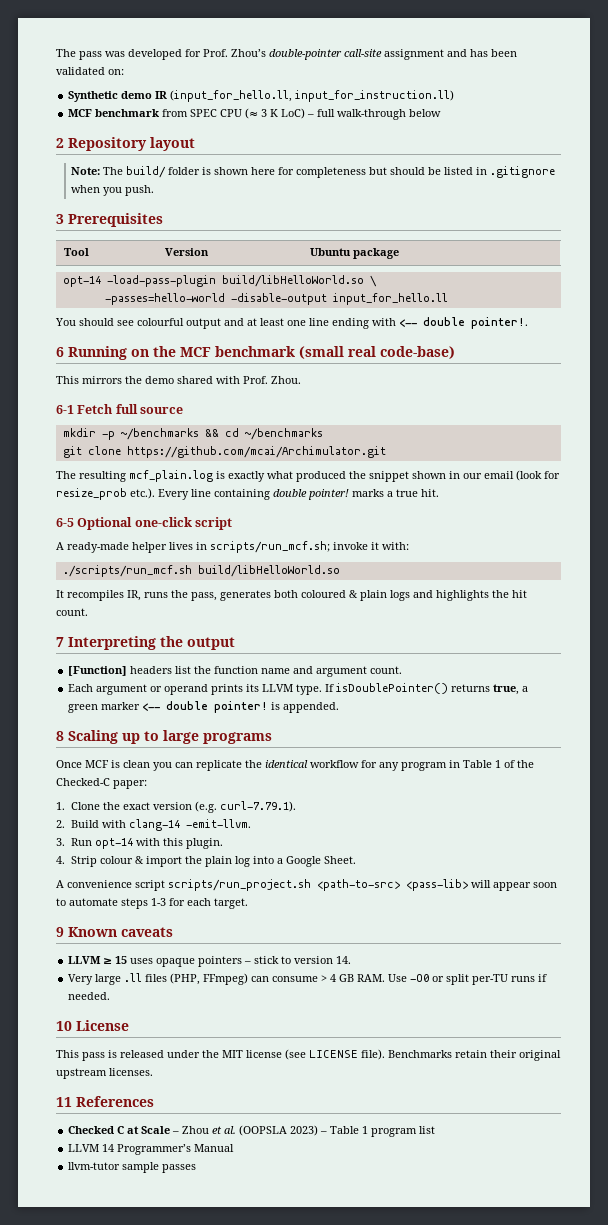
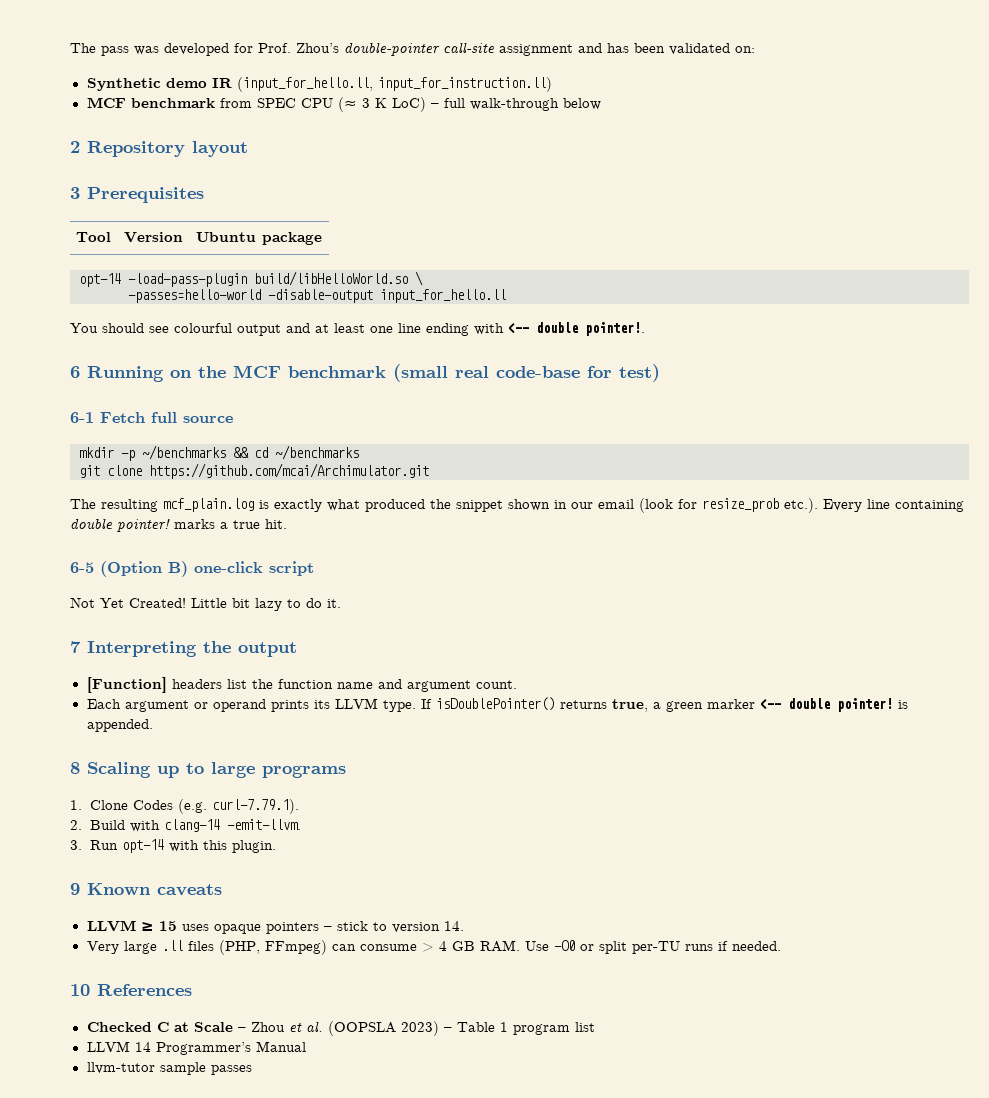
[71,166,556,178] [71,185,155,196] // Note: The build/ folder is shown here for completeness but should be listed in .gitignore when you push. -> (248, 149) none
[380,346,455,359] [56,376,301,384] code‑base) // This mirrors the demo shared with Prof. Zhou. -> [496,364,660,382] code‑base for test)
[77,517,133,530] Optional -> [100,561,188,577] (Option B)
[56,541,409,553] [62,565,340,577] [56,590,527,601] [56,608,88,616] A ready‑made helper lives in scripts/run_mcf.sh; invoke it with: // ./scripts/run_mcf.sh build/libHelloWorld.so // It recompiles IR, runs the pass, generates both coloured & plain logs and highlights the hit count. -> [70,597,341,611] Not Yet Created! Little bit lazy to do it.
[56,760,534,771] [56,778,147,789] // Once MCF is clean you can replicate the identical workflow for any program in Table 1 of the Checked‑C paper: -> (346, 771) none
[103,802,193,810] the exact version -> [132,800,173,810] Codes
[56,856,357,867] [56,879,557,891] [56,898,248,909] // 4. Strip colour & import the plain log into a Google Sheet. // A convenience script scripts/run_project.sh <path-to-src> <pass-lib> will appear soon to automate steps 1‑3 for each target. -> (276, 846) none
[76,1020,129,1031] [56,1049,561,1061] [56,1068,153,1079] [56,1097,72,1107] License // This pass is released under the MIT license (see LICENSE file). Benchmarks retain their original upstream licenses. // 11 -> (90, 990) none

